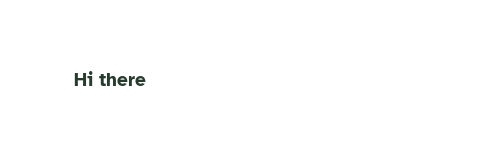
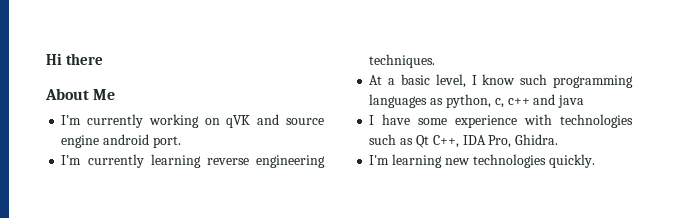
(146, 79) none -> [45,88,116,100] [61,114,325,128] [61,134,181,148] [61,154,325,168] [369,54,436,68] [369,74,633,88] [369,94,585,108] [369,114,633,128] [369,134,559,148] [369,154,595,168] // About Me // I’m currently working on qVK and source engine android port. // I’m currently learning reverse engineering techniques. // At a basic level, I know such programming languages as python, c, c++ and java // I have some experience with technologies such as Qt C++, IDA Pro, Ghidra. // I'm learning new technologies quickly.

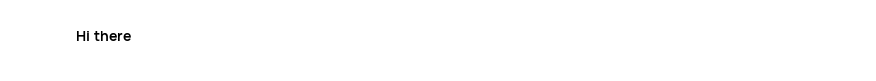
[45,88,116,100] [61,114,325,128] [61,134,181,148] [61,154,325,168] [369,54,436,68] [369,74,633,88] [369,94,585,108] [369,114,633,128] [369,134,559,148] [369,154,595,168] // About Me // I’m currently working on qVK and source engine android port. // I’m currently learning reverse engineering techniques. // At a basic level, I know such programming languages as python, c, c++ and java // I have some experience with technologies such as Qt C++, IDA Pro, Ghidra. // I'm learning new technologies quickly. -> (131, 36) none

